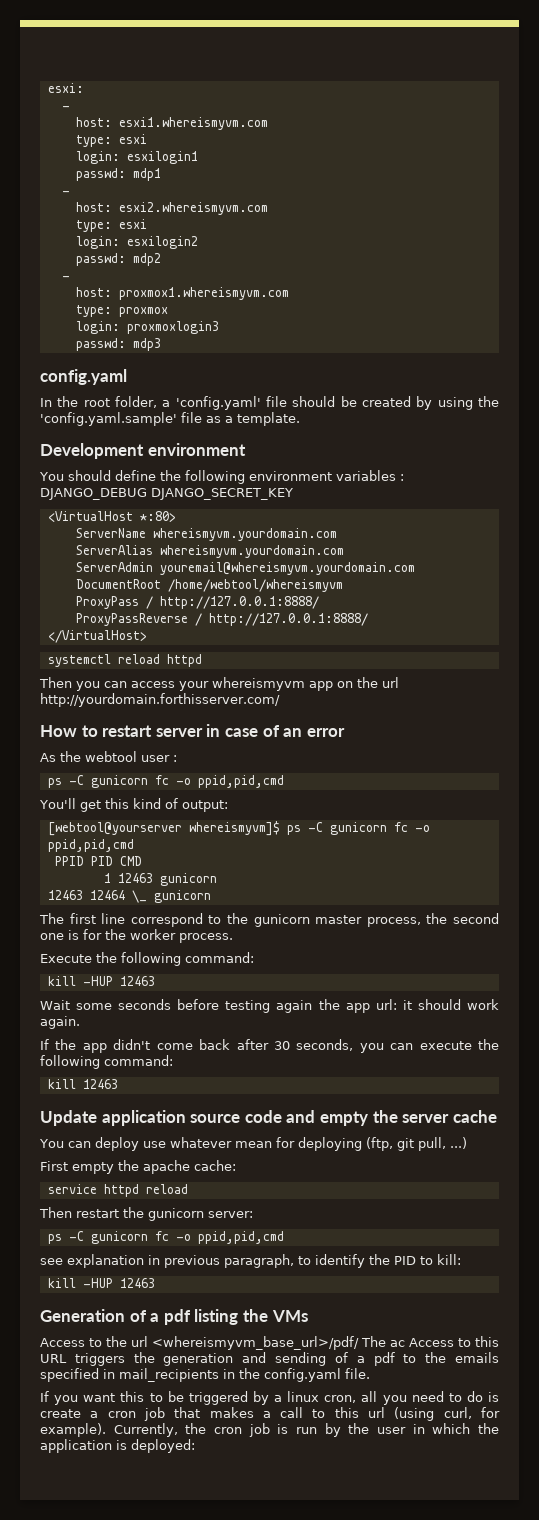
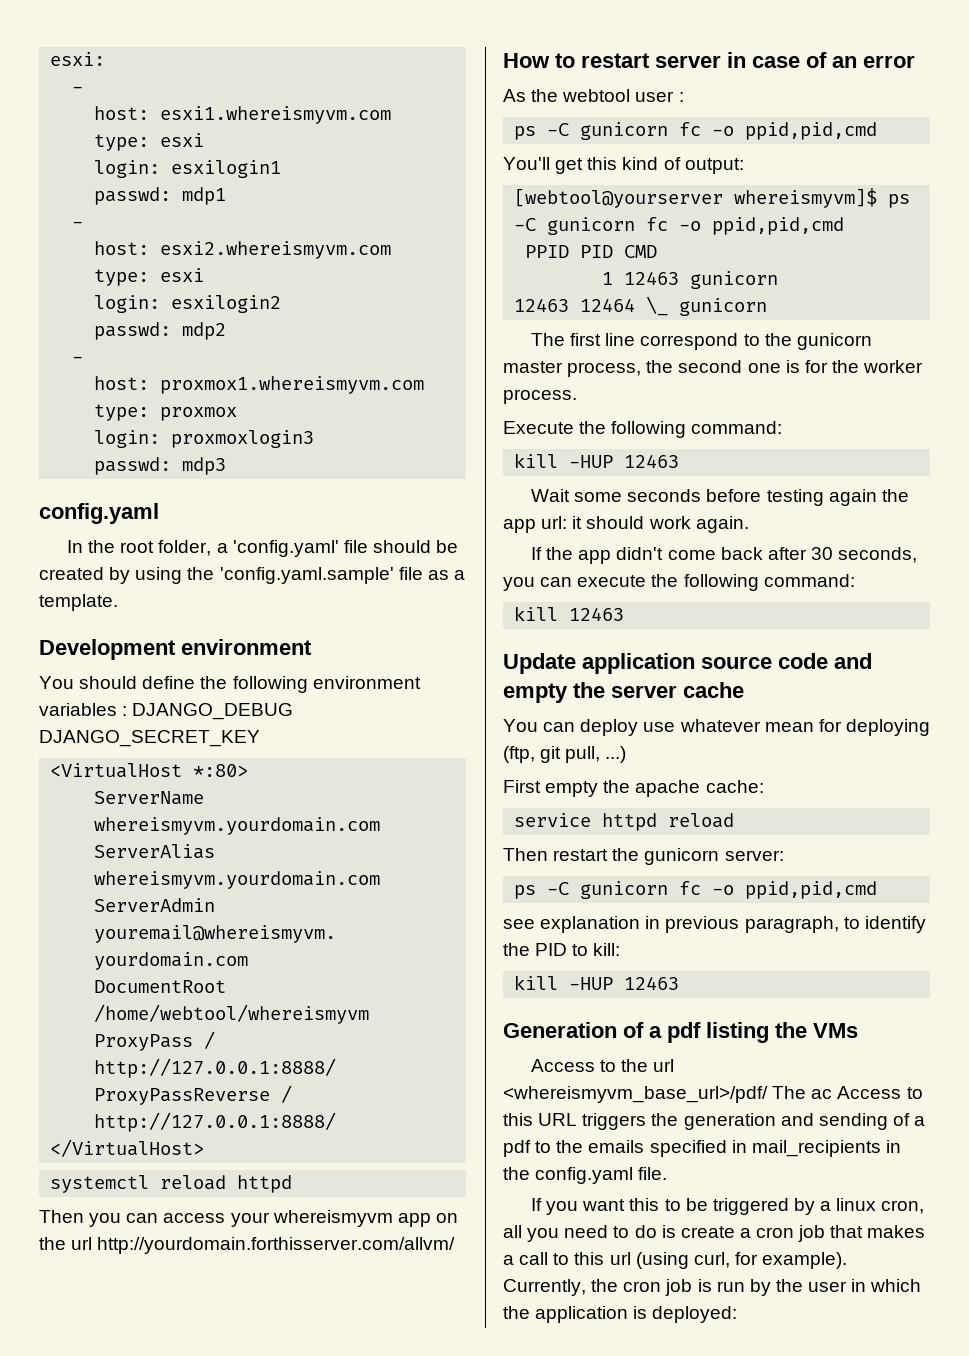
[40,693,280,707] http://yourdomain.forthisserver.com/ -> [97,1237,456,1254] http://yourdomain.forthisserver.com/allvm/

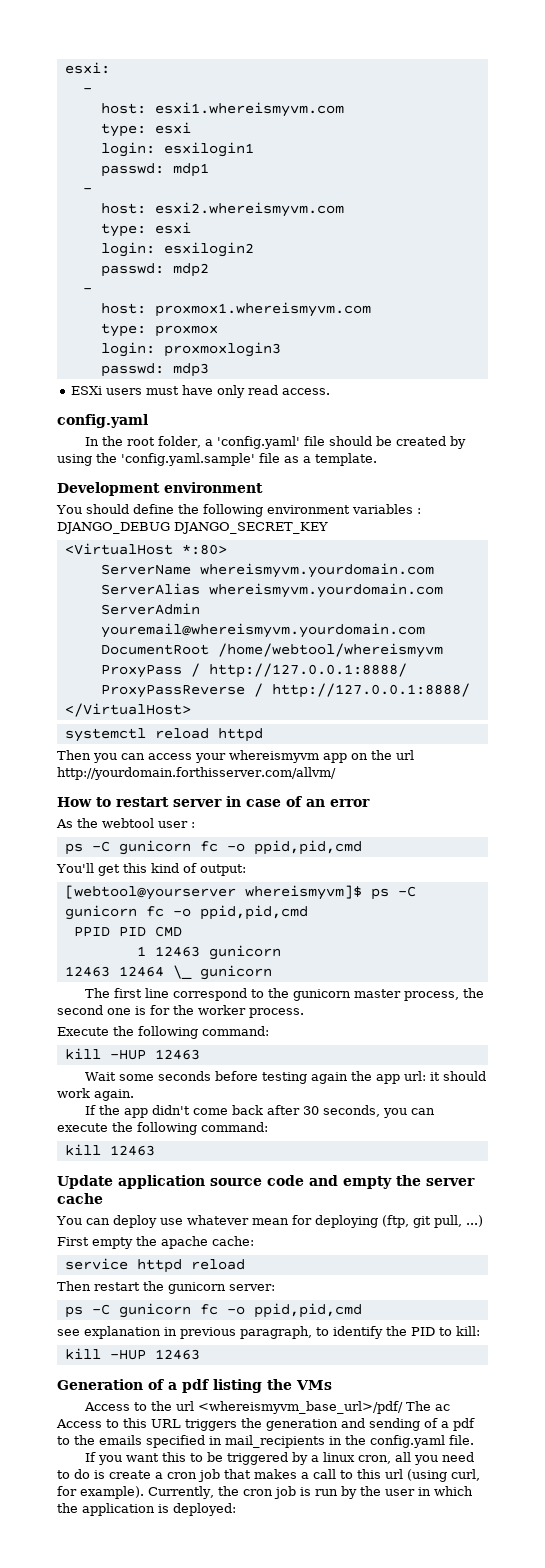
(227, 466) none -> [70,385,330,398] // ESXi users must have only read access.

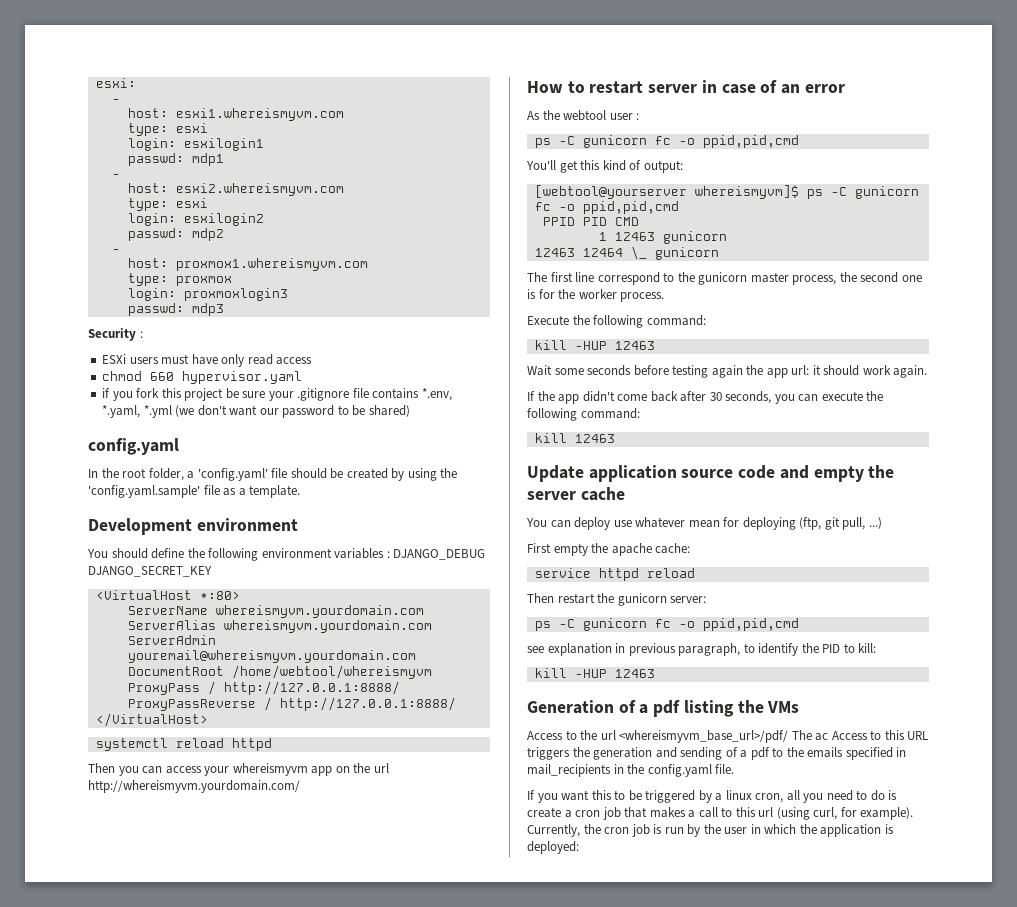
(209, 370) none -> [88,328,143,341] // Security :
[281,388,330,395] access. -> [276,357,313,365] [102,371,303,384] [102,388,452,401] [102,405,410,418] access // chmod 660 hypervisor.yaml // if you fork this project be sure your .gitignore file contains *.env, *.yaml, *.yml (we don't want our password to be shared)
[57,767,336,780] http://yourdomain.forthisserver.com/allvm/ -> [88,780,300,793] http://whereismyvm.yourdomain.com/

